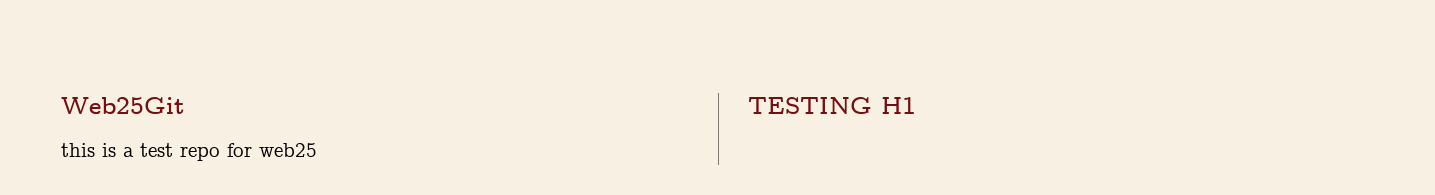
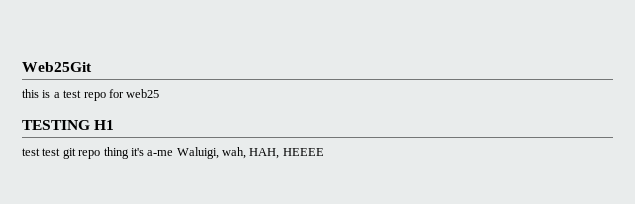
(916, 105) none -> [22,147,324,159] // test test git repo thing it's a-me Waluigi, wah, HAH, HEEEE

